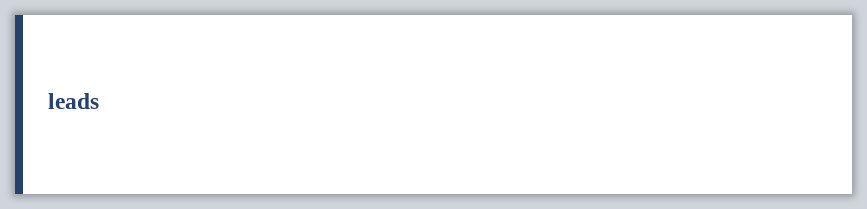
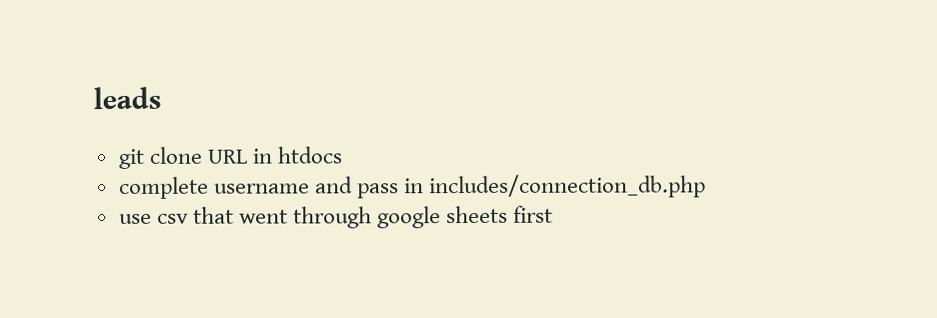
(99, 101) none -> [117,146,344,169] [118,174,707,199] [118,205,554,229] // git clone URL in htdocs // complete username and pass in includes/connection_db.php // use csv that went through google sheets first

